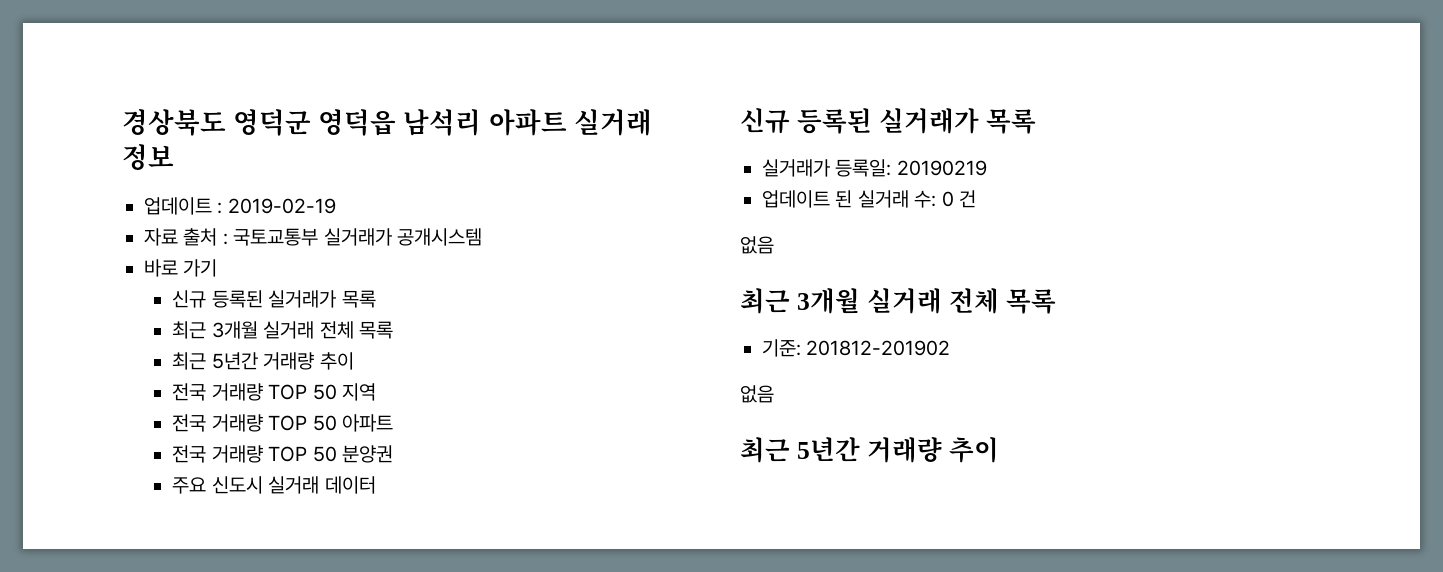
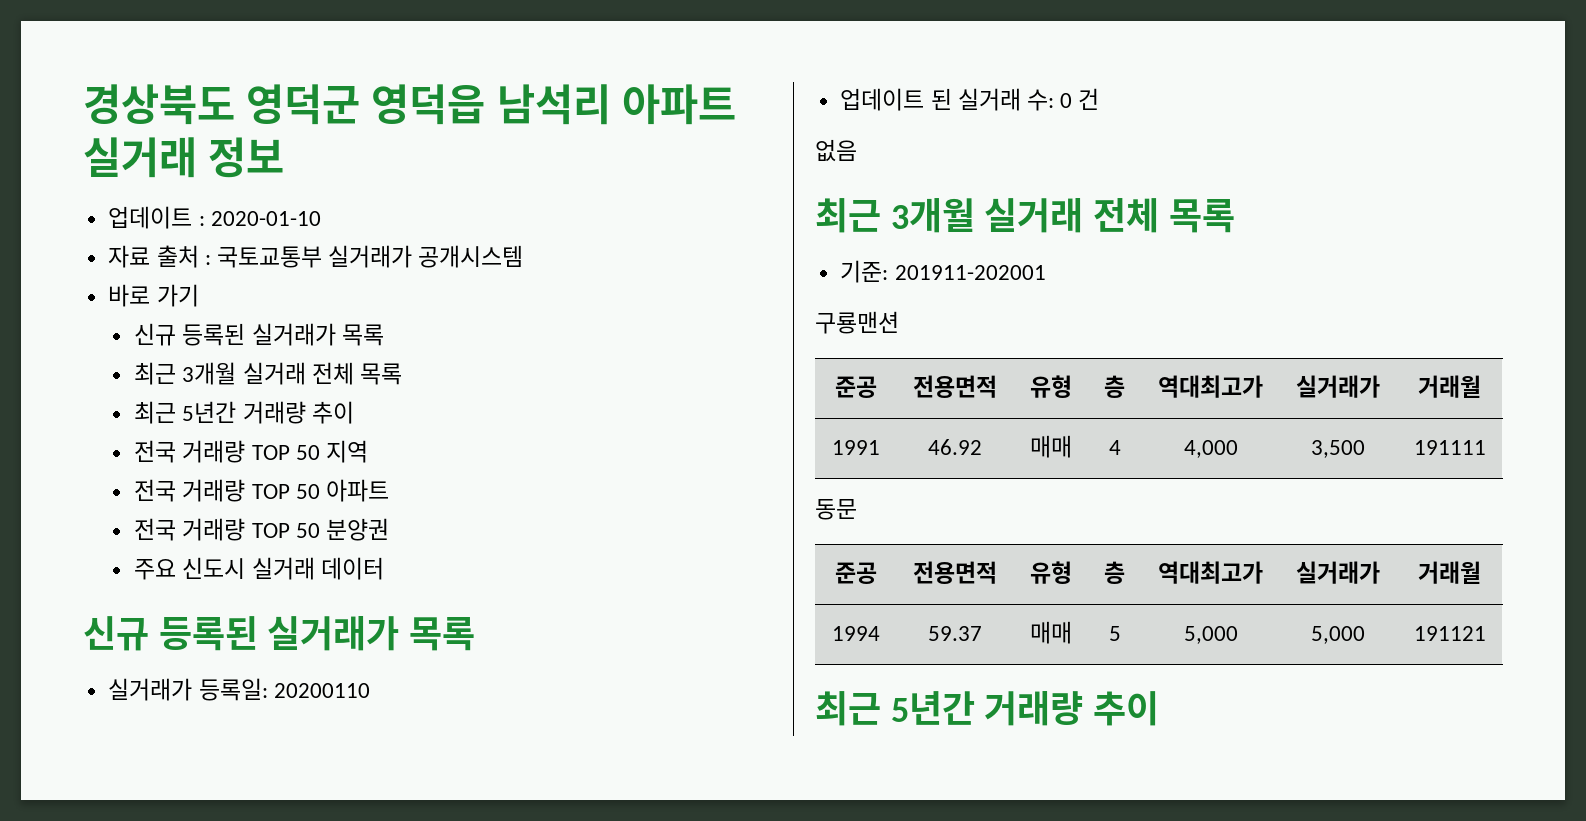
[227,198,336,214] 2019-02-19 -> [210,211,321,226] 2020-01-10
[896,160,987,176] 20190219 -> [273,683,370,698] 20200110
[806,340,951,356] [740,385,774,403] 201812-201902 // 없음 -> [894,265,1046,280] [815,311,899,334] [834,376,877,398] [912,375,997,398] [1029,375,1072,398] [1104,375,1125,398] [1158,375,1263,398] [1296,375,1380,398] [1418,375,1481,398] [831,440,880,455] [927,439,982,455] [1029,435,1072,458] [1108,440,1121,455] [1183,440,1238,458] [1311,440,1365,458] [1413,440,1486,455] [815,499,857,520] [834,562,877,584] [912,561,997,584] [1029,561,1072,584] [1104,561,1125,584] [1158,561,1263,584] [1296,561,1380,584] [1418,561,1481,584] [831,626,880,641] [927,626,982,641] [1029,621,1072,644] [1108,626,1121,641] [1183,626,1238,644] [1311,626,1365,644] [1413,626,1486,641] 201911-202001 // 구룡맨션 // 준공 | 전용면적 | 유형 | 층 | 역대최고가 | 실거래가 | 거래월 // 1991 | 46.92 | 매매 | 4 | 4,000 | 3,500 | 191111 // 동문 // 준공 | 전용면적 | 유형 | 층 | 역대최고가 | 실거래가 | 거래월 // 1994 | 59.37 | 매매 | 5 | 5,000 | 5,000 | 191121

